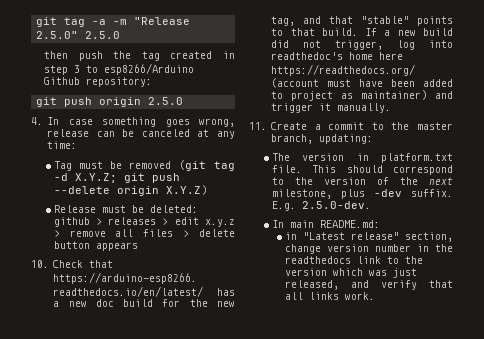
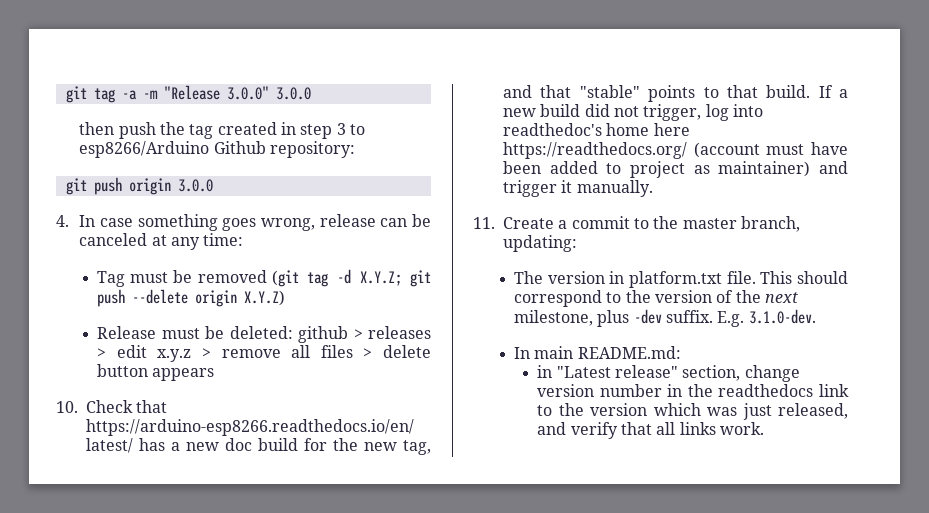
[36,31,121,39] 2.5.0" 2.5.0 -> [226,86,311,100] 3.0.0" 3.0.0
[148,97,184,105] 2.5.0 -> [177,179,213,192] 3.0.0
[301,201,371,209] 2.5.0-dev. -> [748,309,816,324] 3.1.0-dev.

